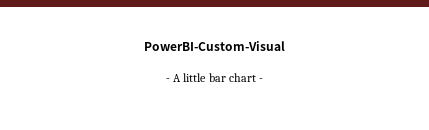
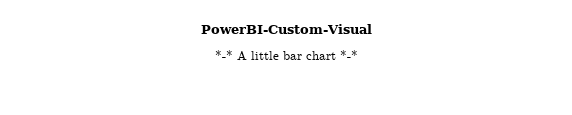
[165,78,170,82] - -> [214,50,233,60] *-*
[259,78,264,82] - -> [339,50,358,60] *-*

